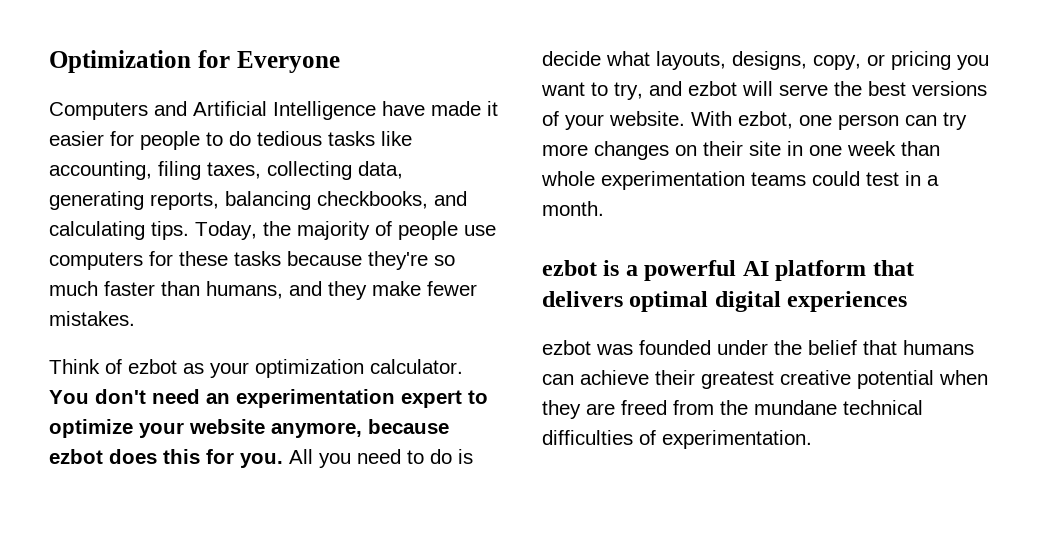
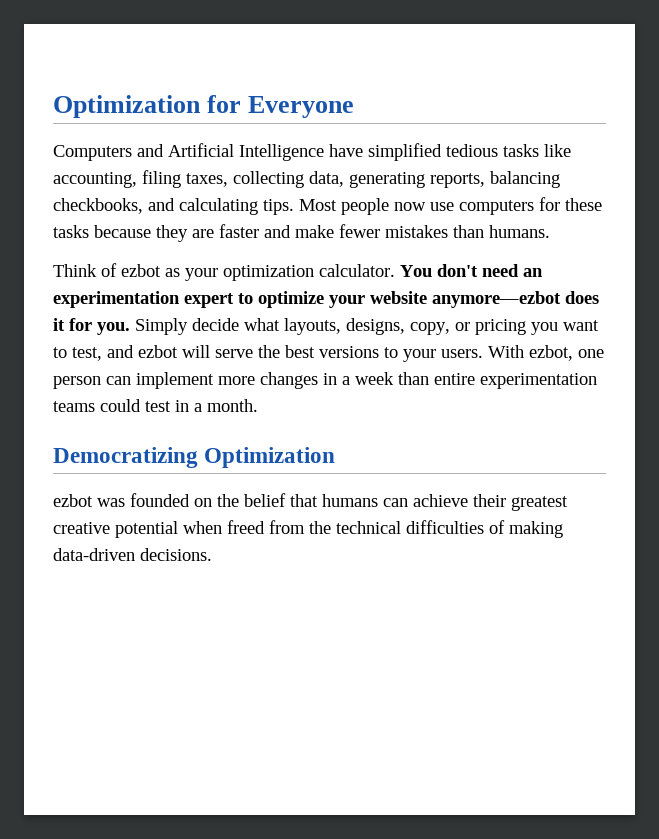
[431,101,498,116] [49,131,251,150] made it easier for people to do -> [368,143,442,161] simplified
[195,221,458,240] Today, the majority of people -> [299,198,426,215] Most people now
[368,251,455,270] [49,281,477,300] [49,311,135,326] they're so much faster than humans, and they make fewer mistakes. -> [156,224,550,242] they are faster and make fewer mistakes than humans.
[271,419,449,438] [49,449,473,468] anymore, because ezbot does this for you. All you need to do is -> [432,291,599,308] [53,318,188,335] anymore—ezbot does it for you. Simply
[614,82,643,100] try, -> [72,347,102,361] test,
[542,111,685,130] of your website. -> [384,347,483,362] to your users.
[943,112,967,130] try -> [136,372,214,389] implement
[675,141,842,156] on their site in one -> [323,373,350,385] in a
[541,171,595,186] whole -> [434,373,475,385] entire
[542,260,914,281] [542,291,908,312] ezbot is a powerful AI platform that delivers optimal digital experiences -> [53,447,336,468] Democratizing Optimization
[717,340,768,355] under -> [194,498,212,507] on
[542,400,615,419] they are -> (222, 527) none
[754,400,837,415] mundane -> (331, 527) none
[662,430,812,449] experimentation. -> [509,521,563,538] [53,548,212,561] making data-driven decisions.

